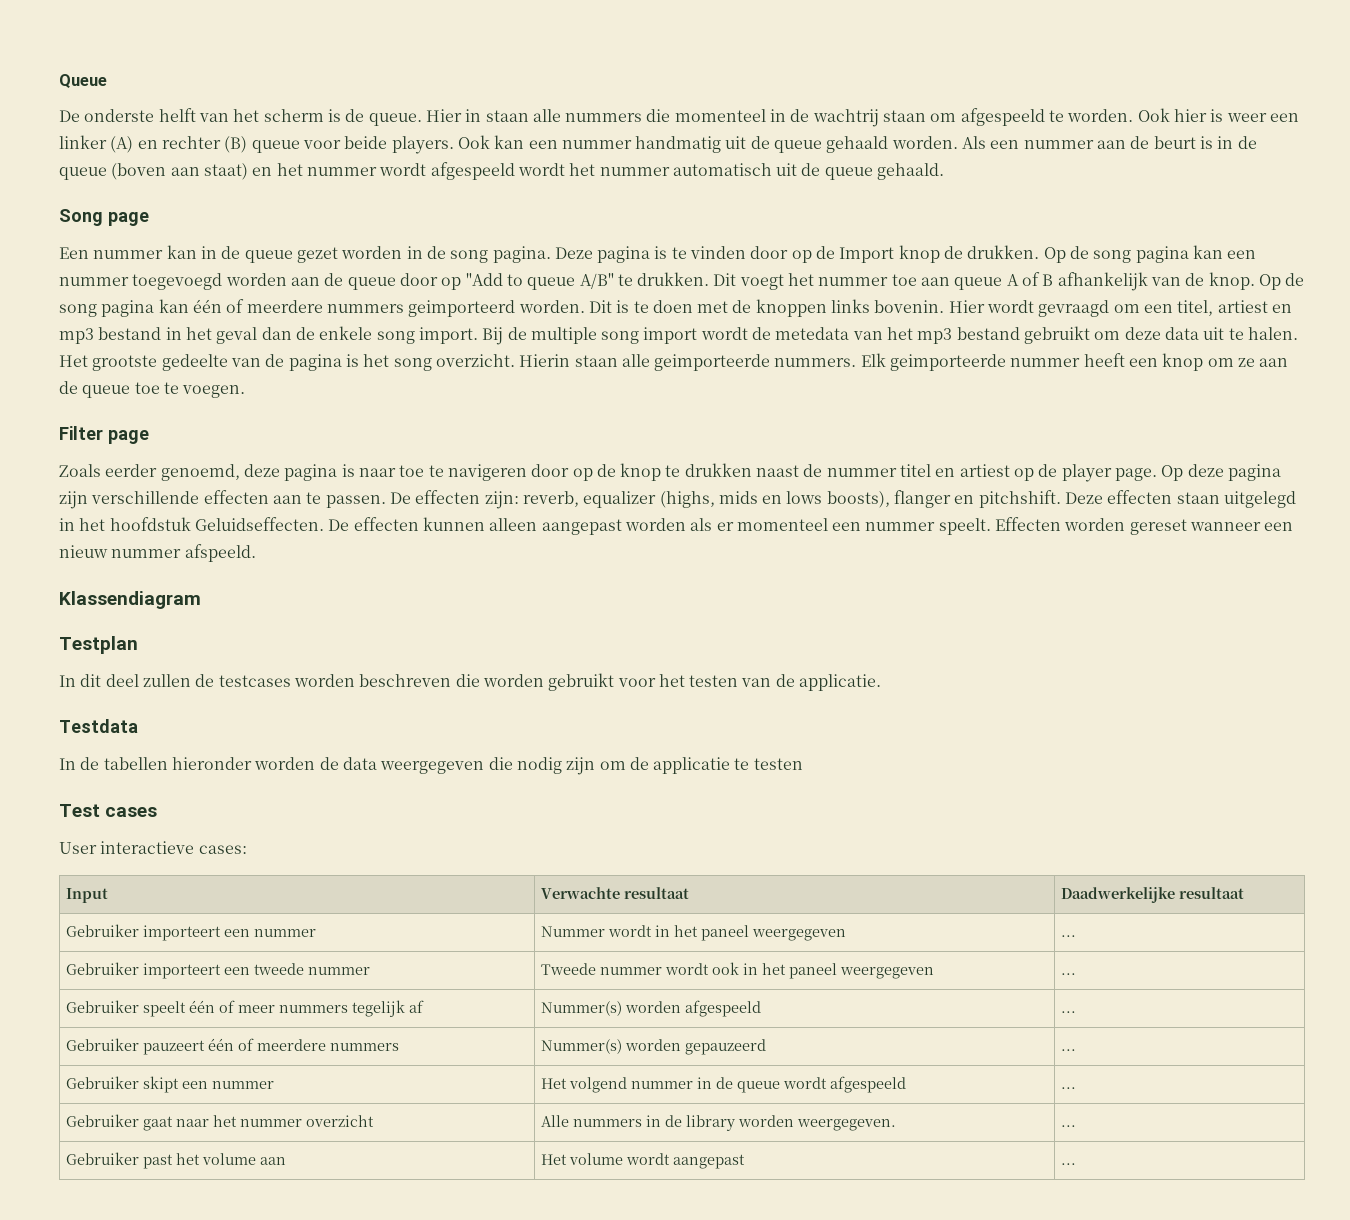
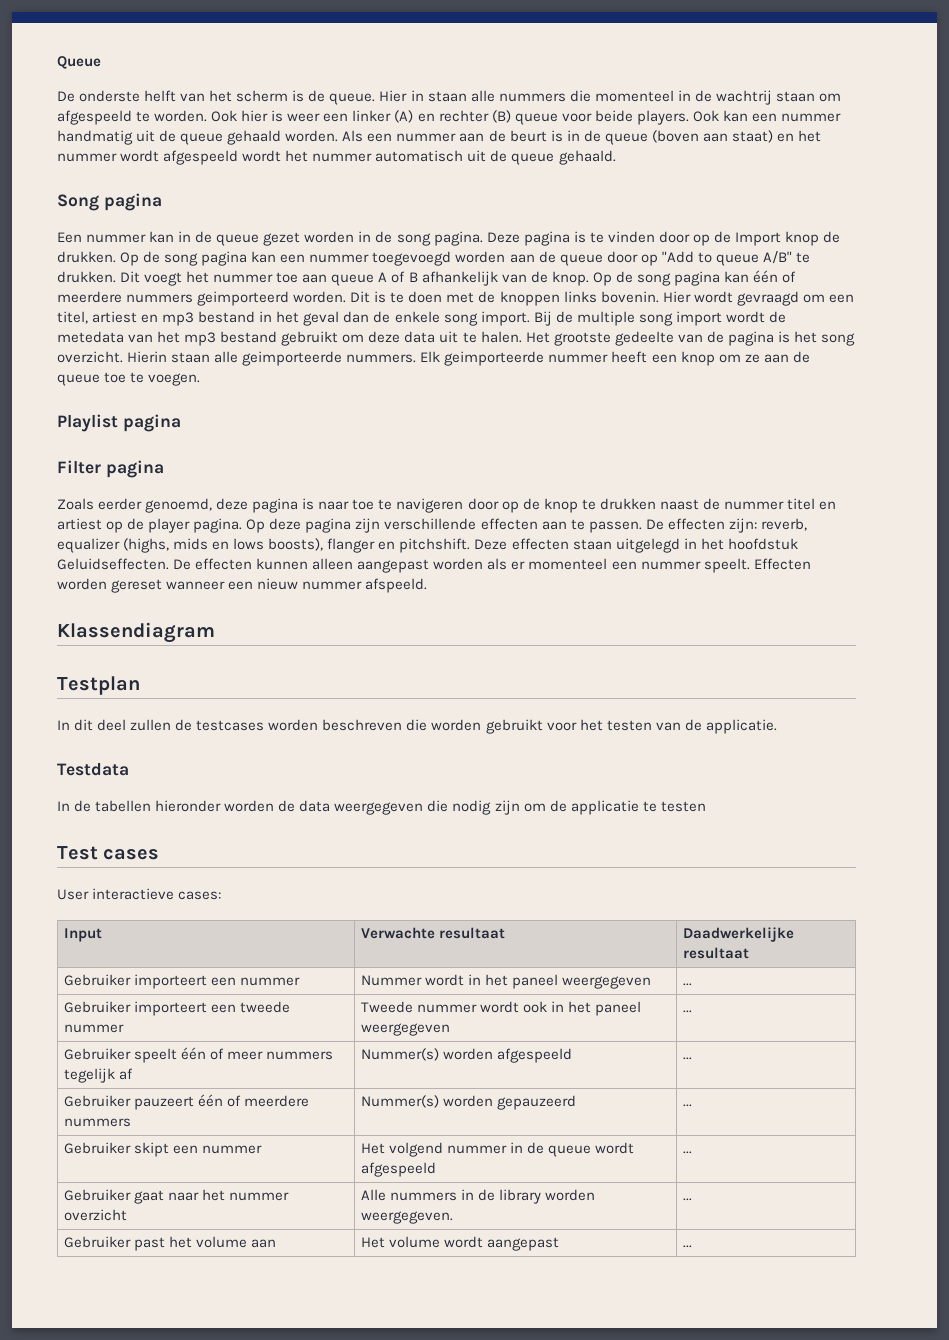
[108,212,149,226] page -> [103,193,162,211] pagina
(246, 391) none -> [57,414,181,432] // Playlist pagina
[108,430,149,444] page -> [105,460,164,478] pagina
[1115,468,1158,481] page. -> [193,518,243,533] pagina.

